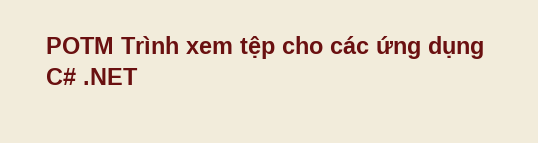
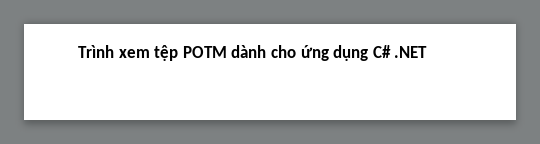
[46,37,114,54] POTM -> (78, 51) none
[282,36,369,54] cho các -> [182,45,296,58] POTM dành cho

